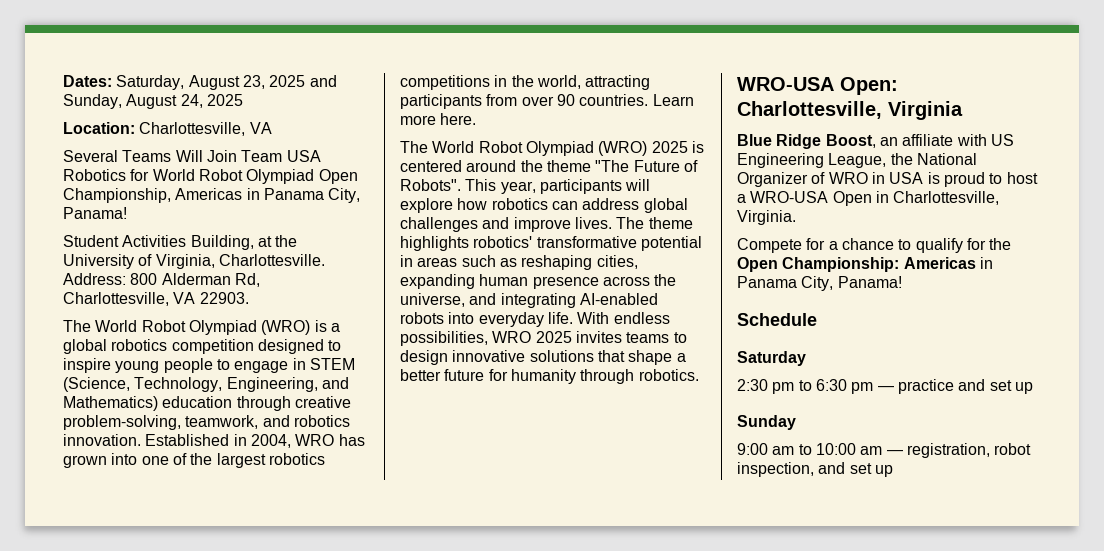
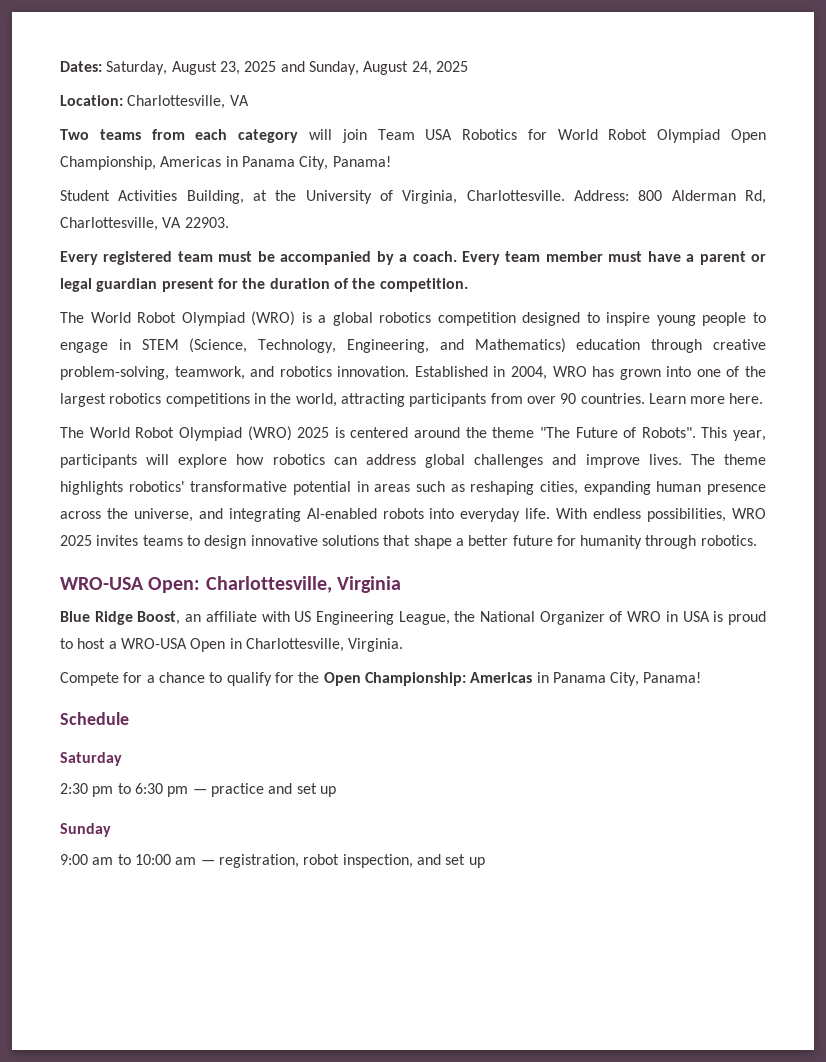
[63,150,237,162] Several Teams Will Join -> [60,129,367,143] Two teams from each category will join
(249, 298) none -> [60,251,766,265] [60,278,468,292] // Every registered team must be accompanied by a coach. Every team member must have a parent or legal guardian present for the duration of the competition.

